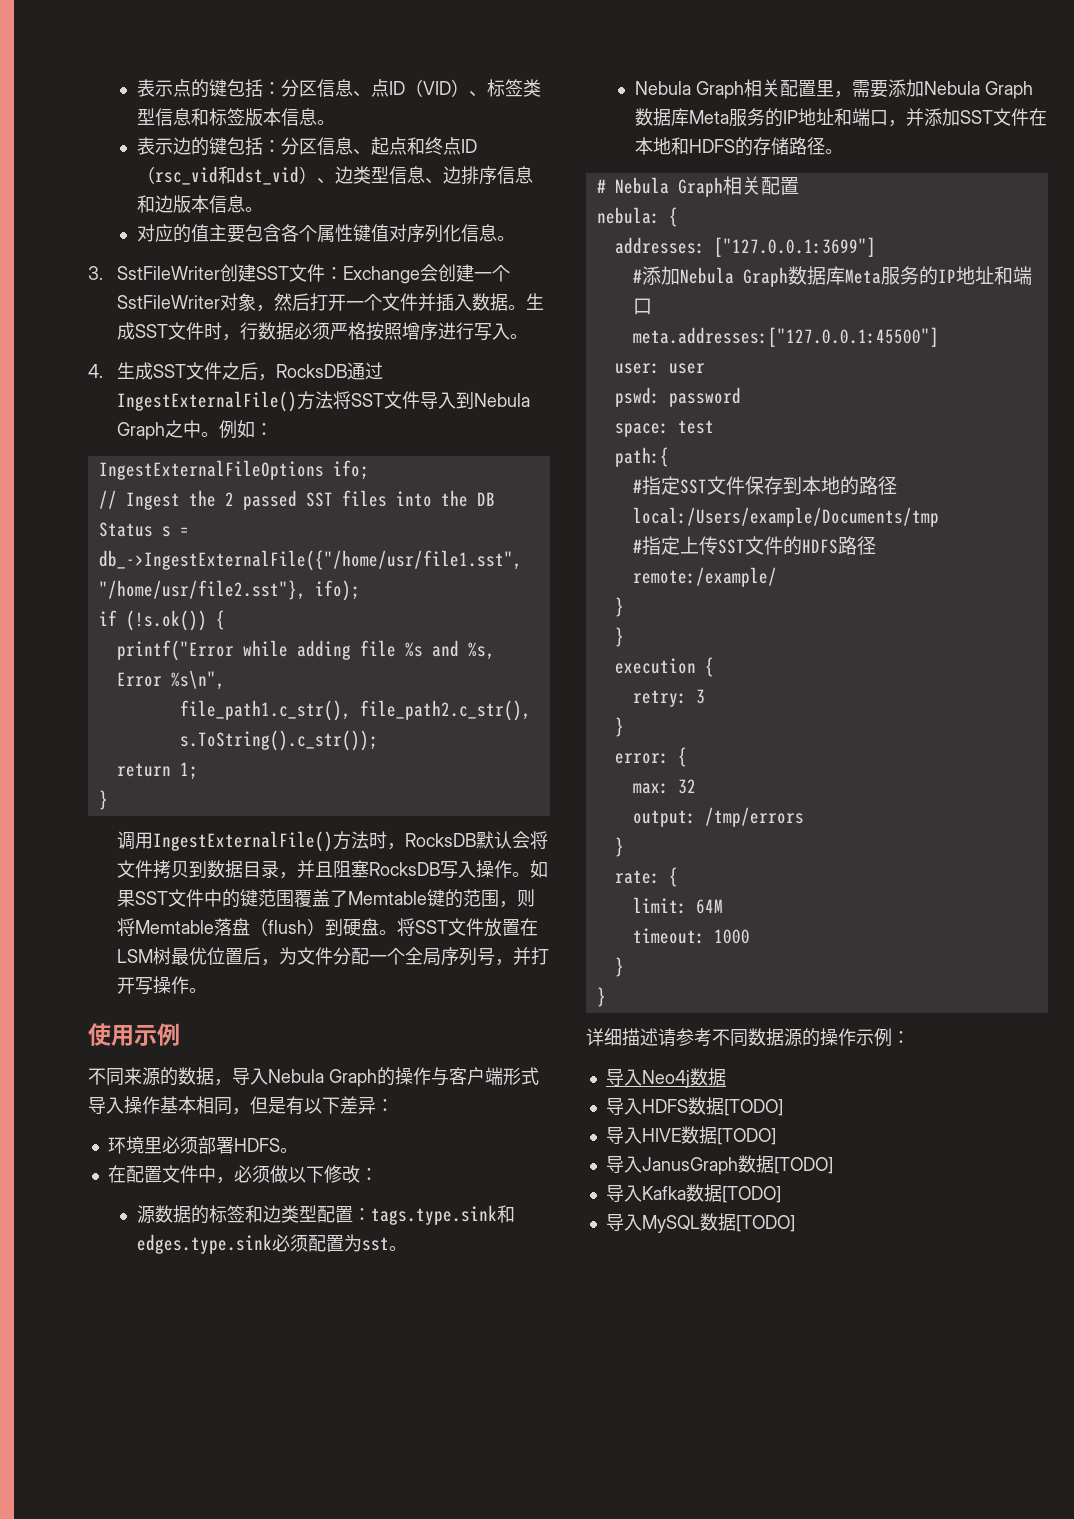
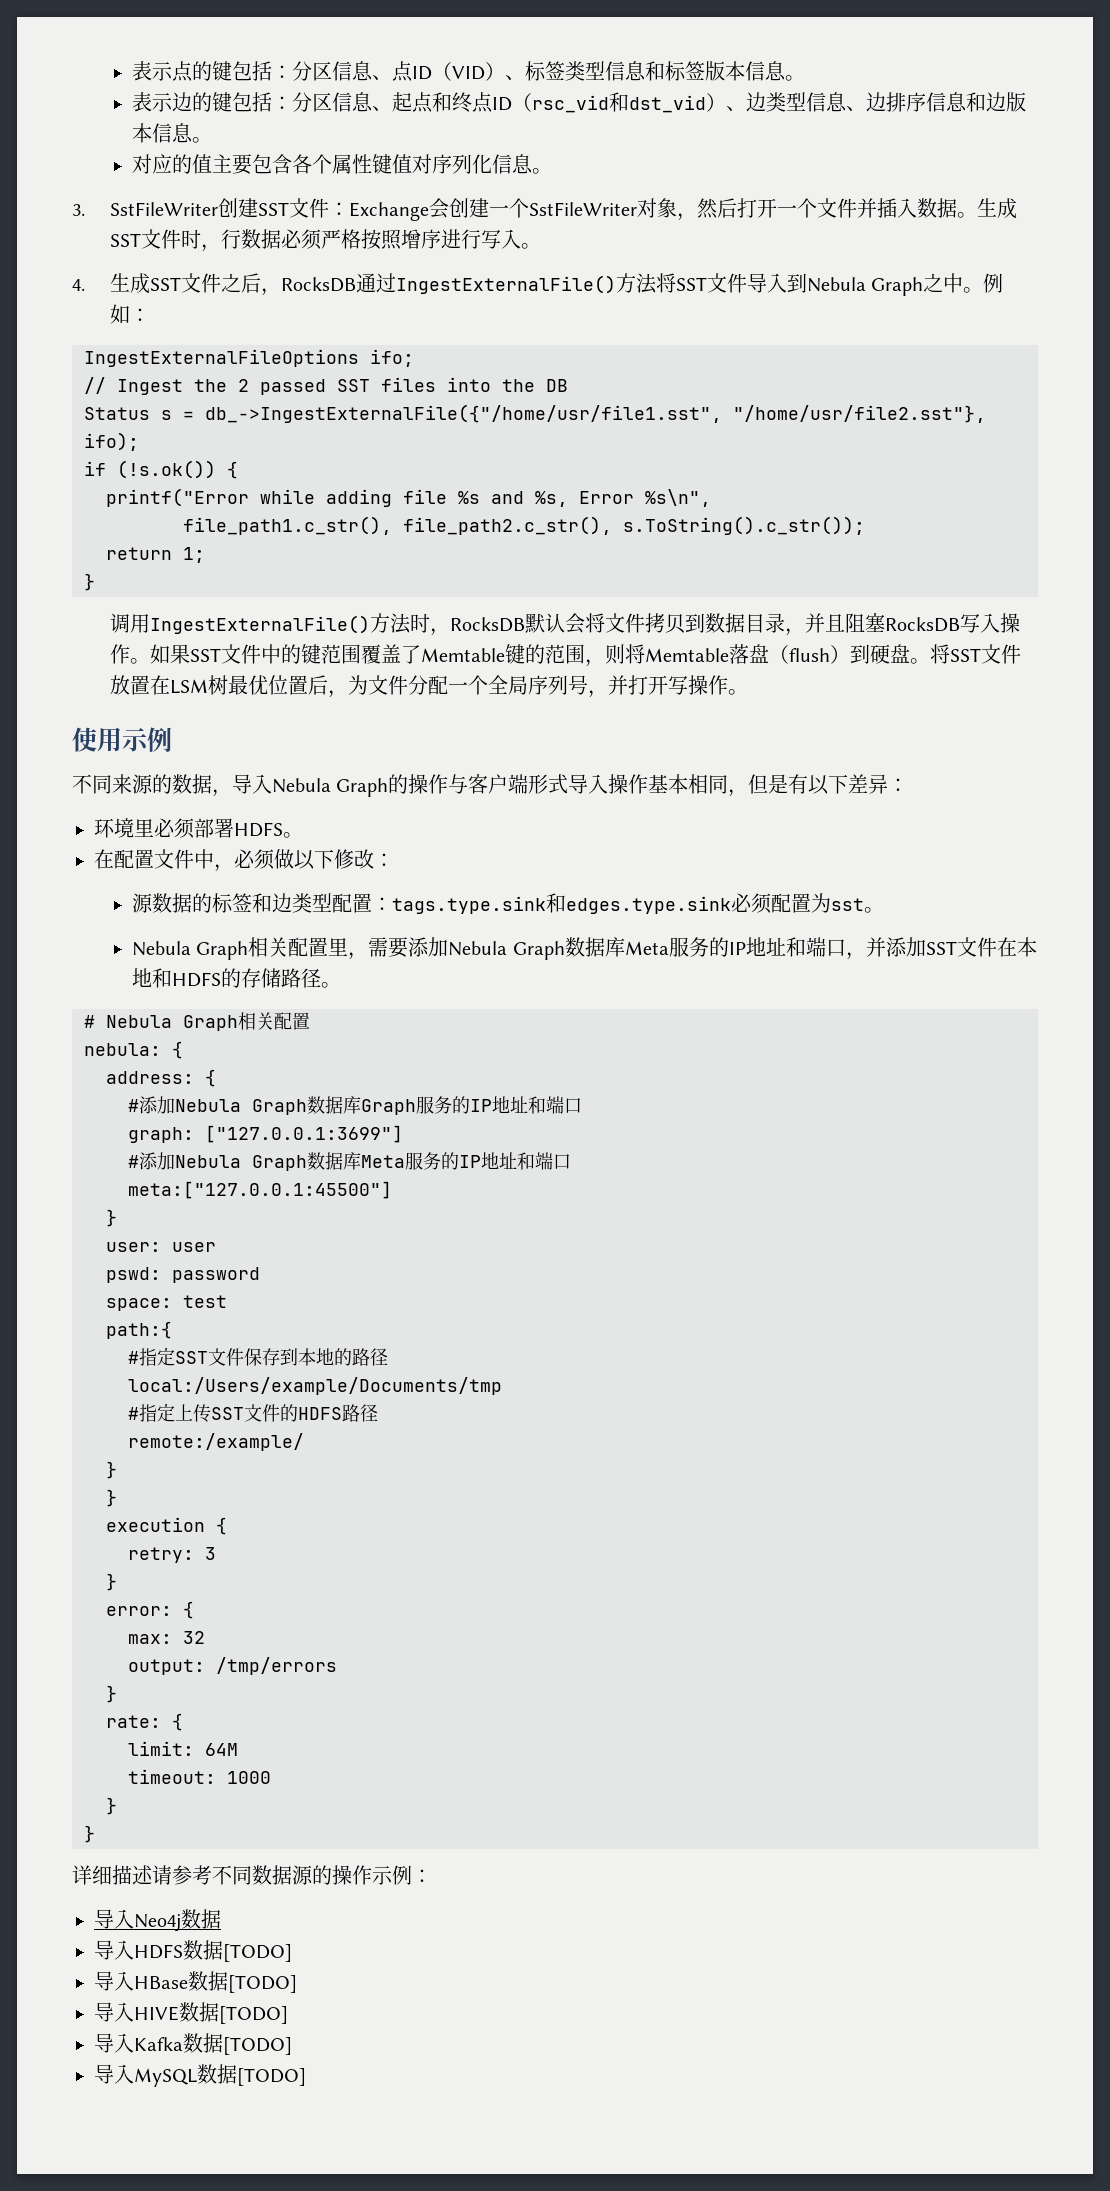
[614,237,705,254] addresses: -> [106,1069,216,1087] [128,1096,582,1115] [128,1127,194,1143] address: { // #添加Nebula Graph数据库Graph服务的IP地址和端口 // graph:
[632,327,939,347] meta.addresses:["127.0.0.1:45500"] -> [128,1181,392,1199] [106,1209,117,1227] meta:["127.0.0.1:45500"] // }
[641,1126,776,1145] [605,1156,738,1175] HIVE数据[TODO] // 导入JanusGraph -> [134,1971,297,1993] [94,2002,179,2022] HBase数据[TODO] // 导入HIVE

